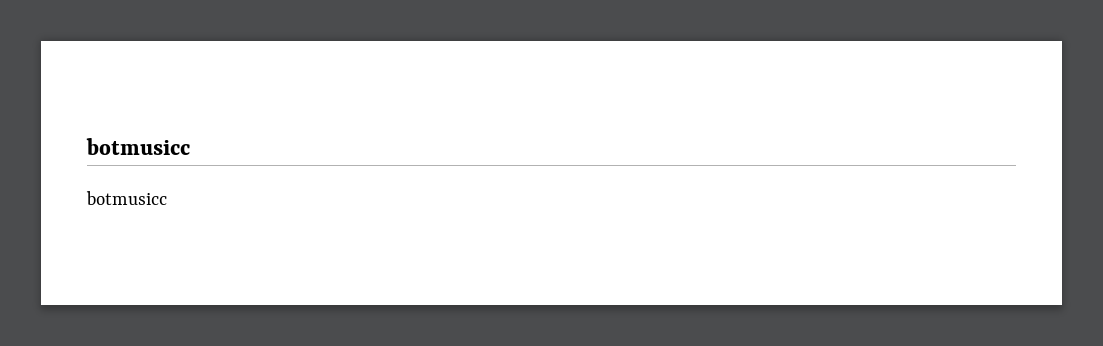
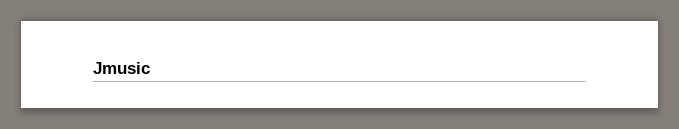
[86,138,190,155] [86,191,167,205] botmusicc // botmusicc -> [93,62,150,74] Jmusic

